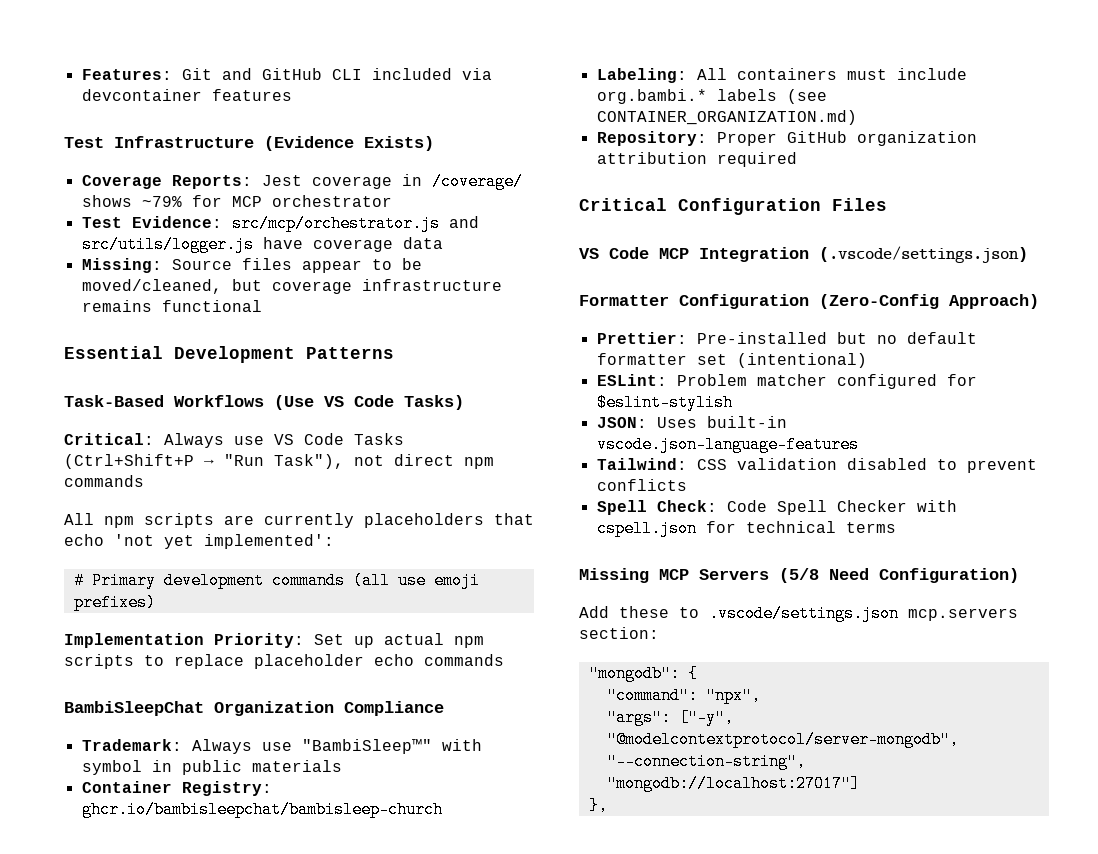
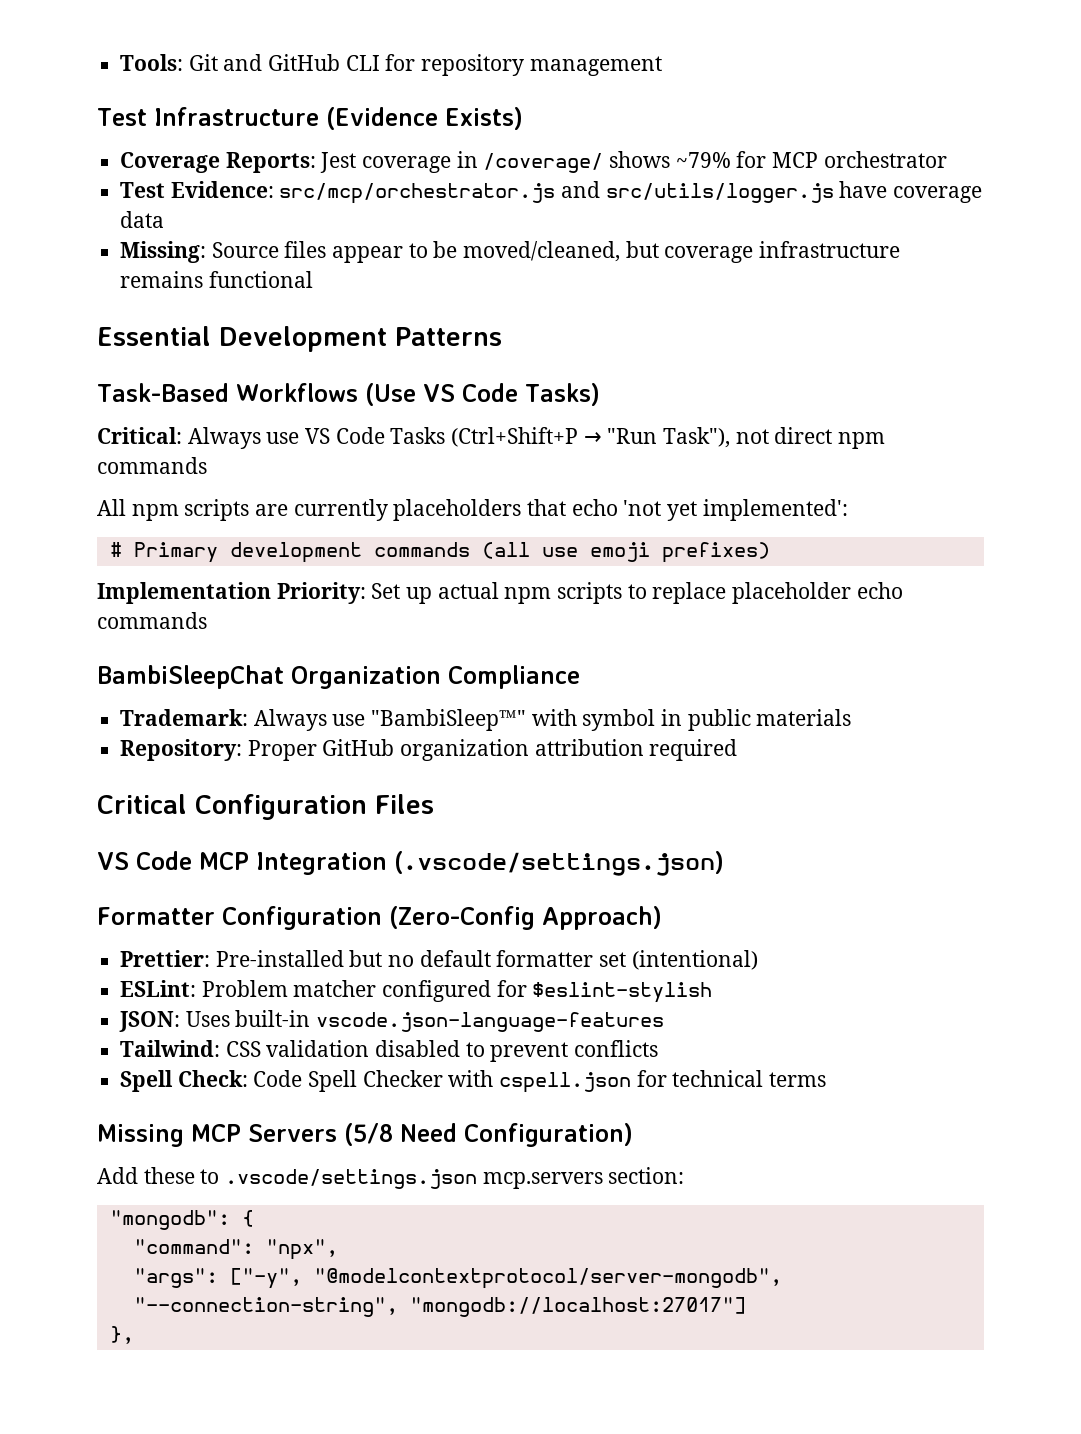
[81,69,172,80] Features: -> [120,54,184,71] Tools:
[371,68,492,80] [81,89,292,101] included via devcontainer features -> [385,54,662,76] for repository management
[81,781,272,796] [81,801,443,818] [596,68,967,83] [596,89,827,104] [596,110,857,125] // Container Registry: ghcr.io/bambisleepchat/bambisleep-church // Labeling: All containers must include org.bambi.* labels (see CONTAINER_ORGANIZATION.md) -> (852, 717) none

